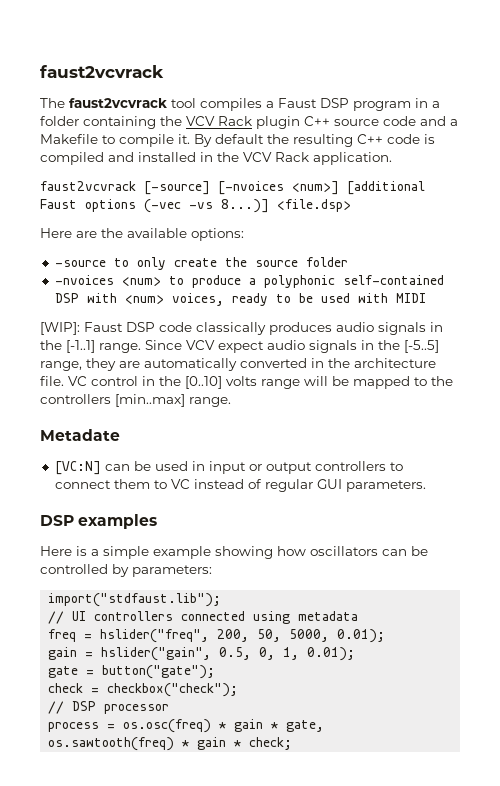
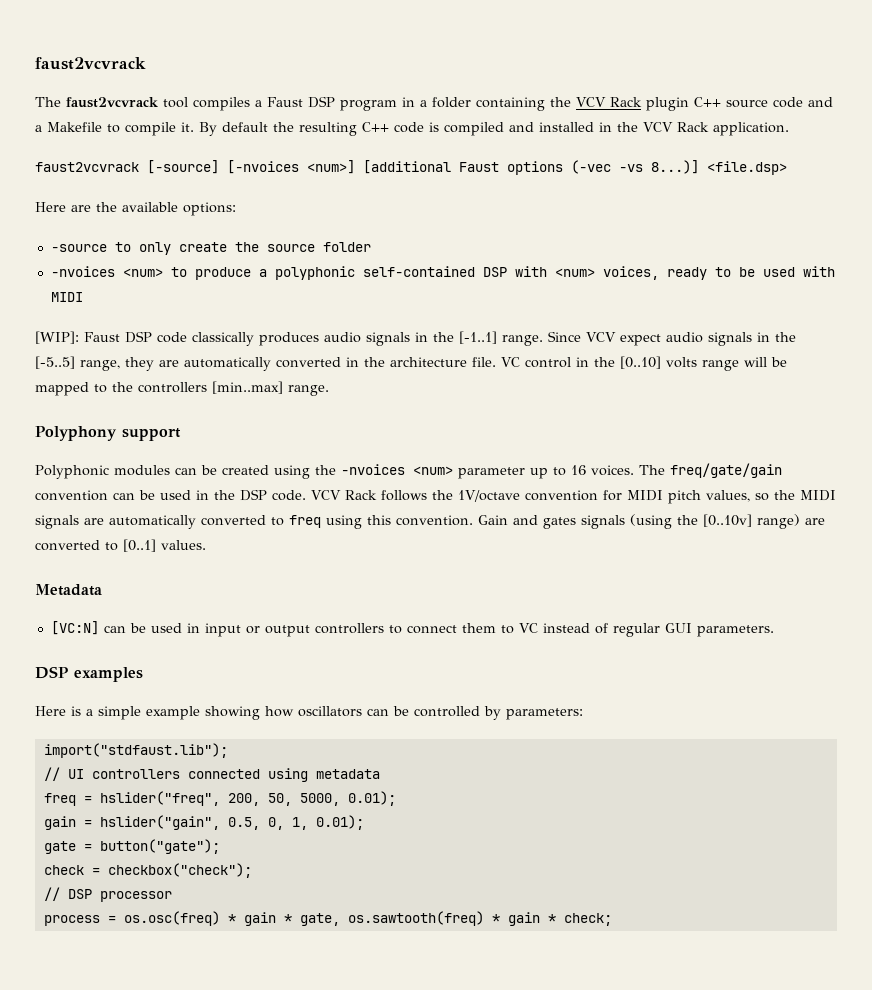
[40,429,120,441] Metadate -> [35,426,181,441] [35,463,782,479] [35,489,836,504] [35,514,825,529] [35,539,206,552] [35,584,102,596] Polyphony support // Polyphonic modules can be created using the -nvoices <num> parameter up to 16 voices. The freq/gate/gain convention can be used in the DSP code. VCV Rack follows the 1V/octave convention for MIDI pitch values, so the MIDI signals are automatically converted to freq using this convention. Gain and gates signals (using the [0..10v] range) are converted to [0..1] values. // Metadata

